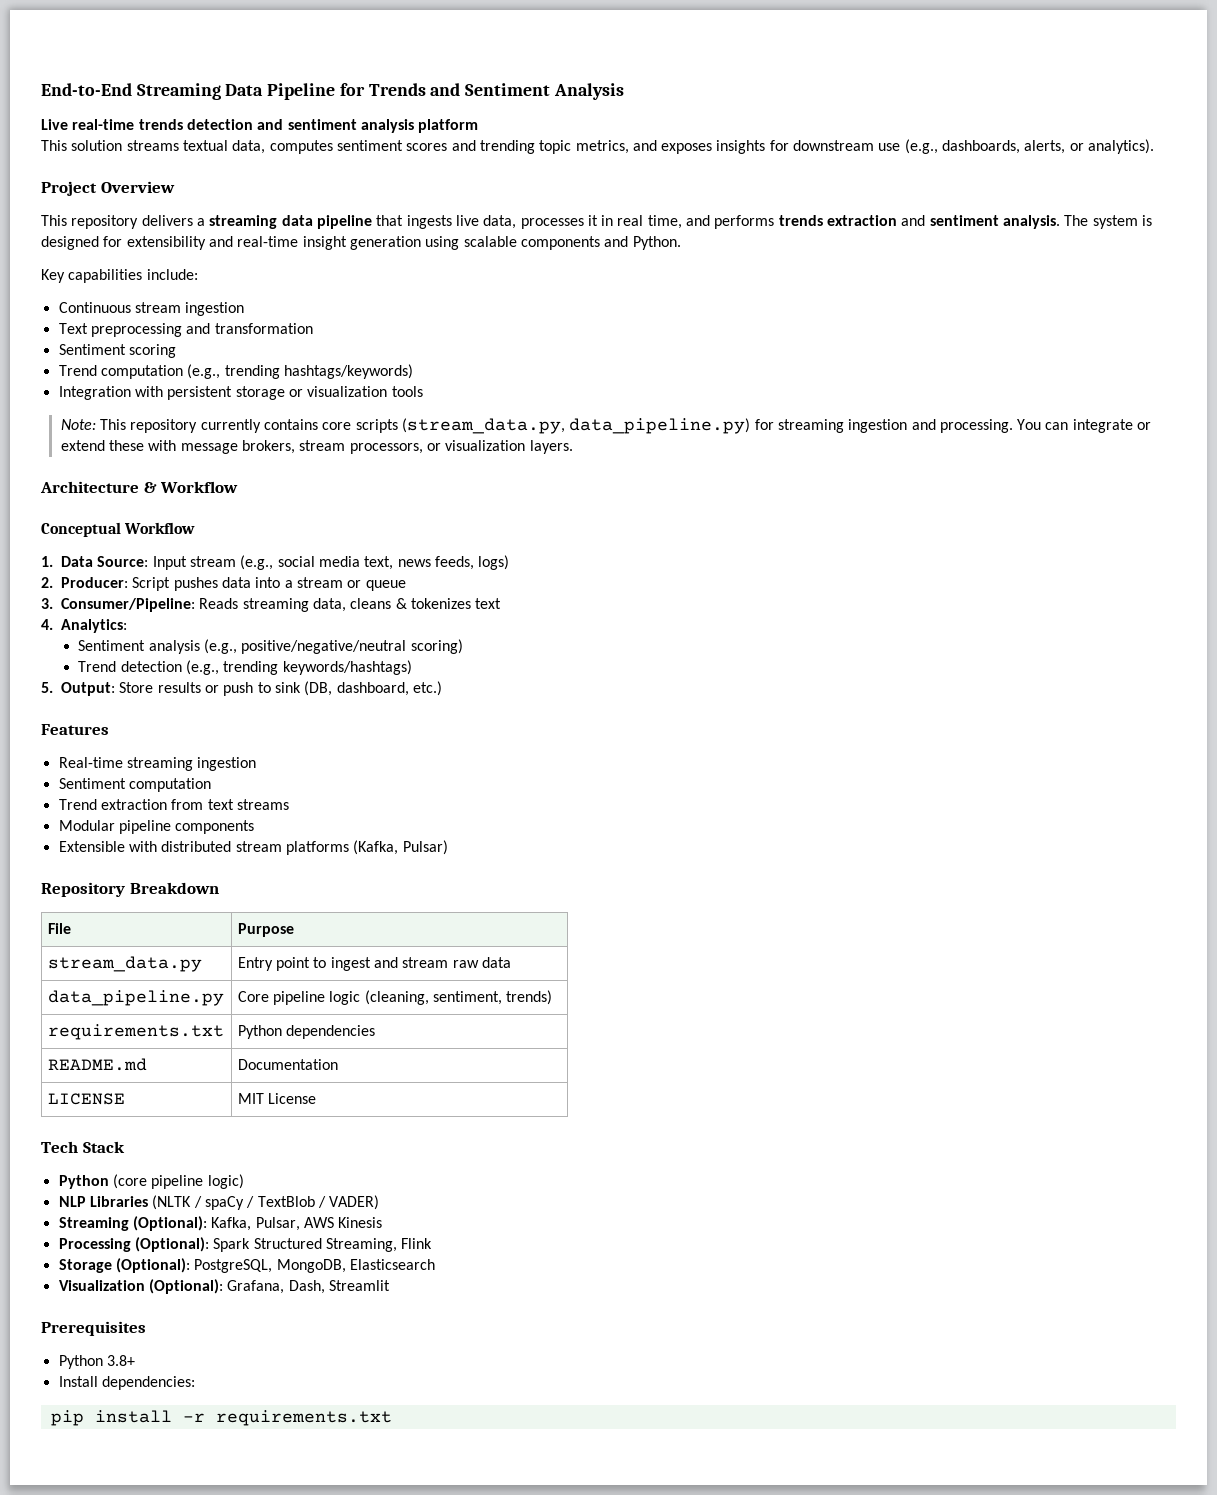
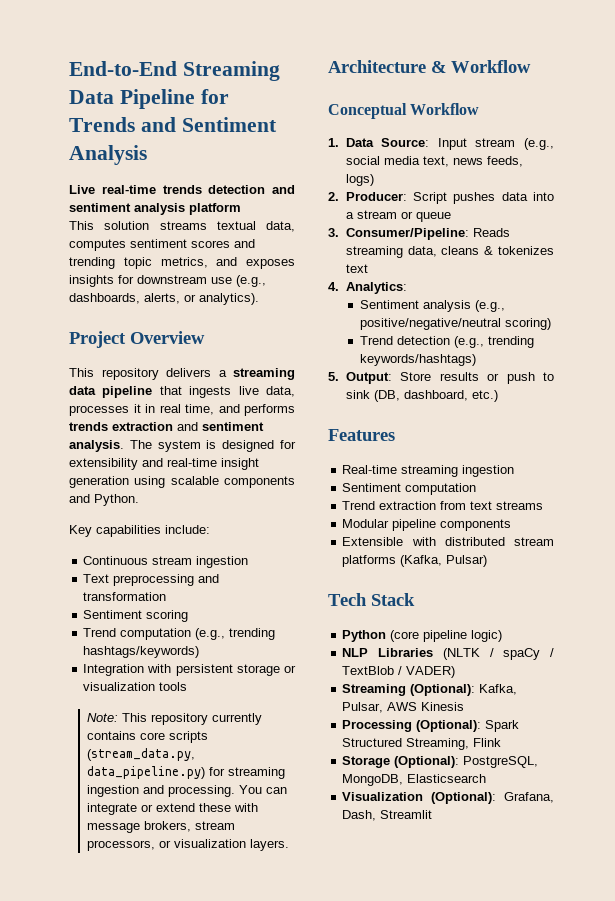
[41,882,219,897] [47,923,71,934] [237,923,294,937] [47,956,202,972] [237,957,512,971] [47,990,224,1006] [237,990,553,1005] [47,1024,224,1040] [237,1025,376,1039] [47,1058,147,1071] [237,1059,338,1070] [47,1093,125,1105] [237,1093,317,1104] // Repository Breakdown // File | Purpose // stream_data.py | Entry point to ingest and stream raw data // data_pipeline.py | Core pipeline logic (cleaning, sentiment, trends) // requirements.txt | Python dependencies // README.md | Documentation // LICENSE | MIT License -> (488, 561) none
[41,1321,146,1336] [58,1355,135,1369] [58,1376,195,1390] [50,1410,392,1426] // Prerequisites // Python 3.8+ // Install dependencies: // pip install -r requirements.txt -> (433, 814) none

